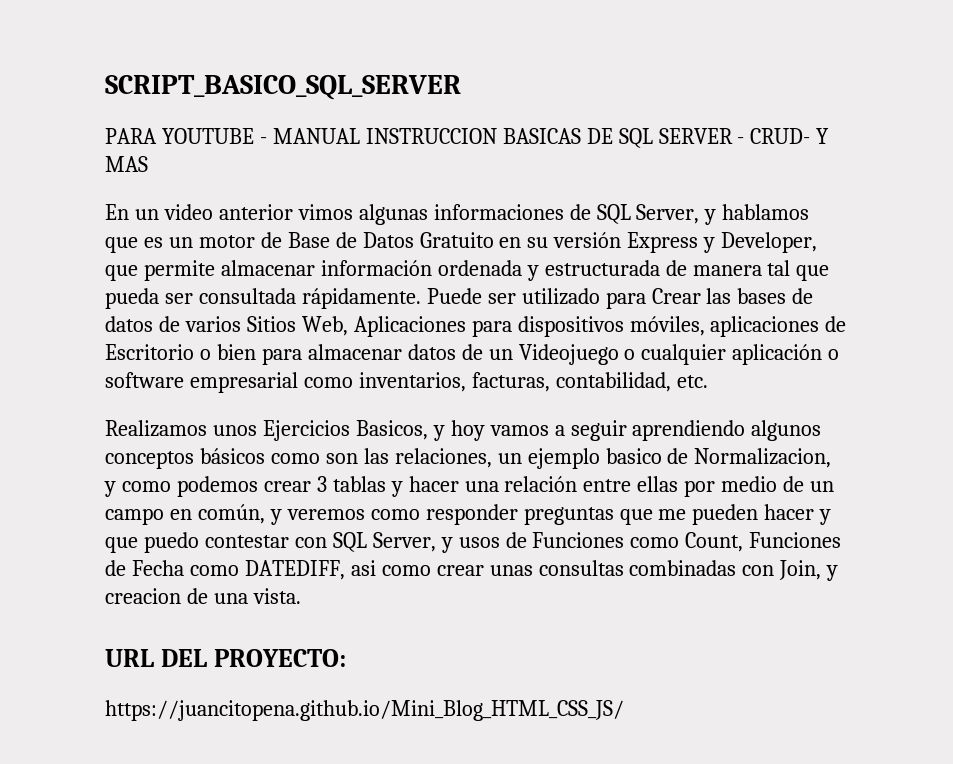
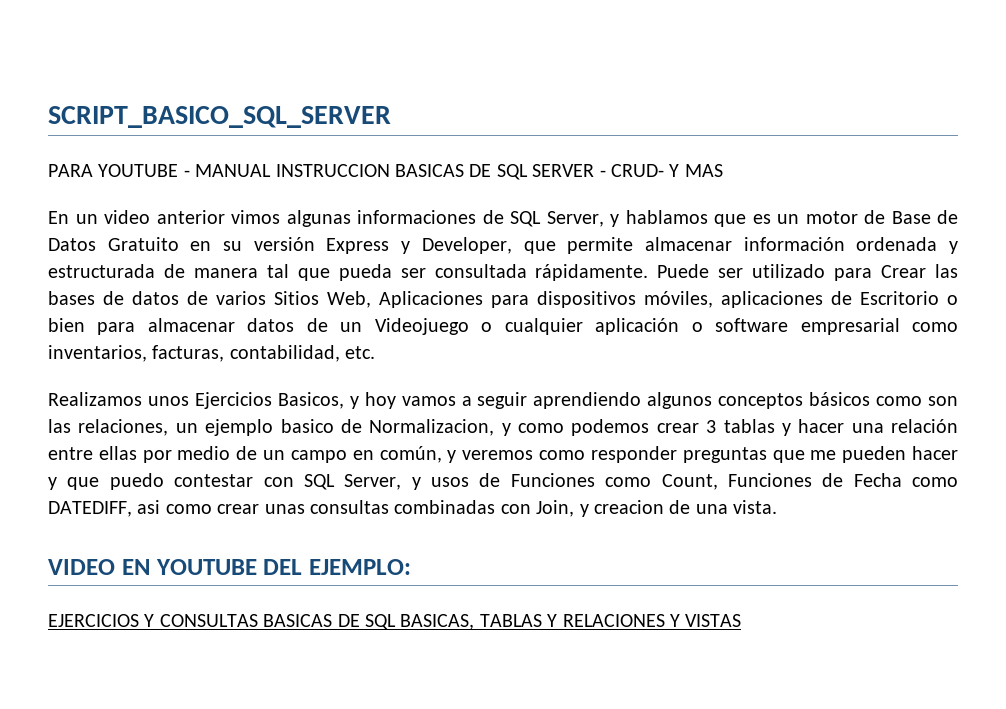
[105,649,346,667] [105,700,624,721] URL DEL PROYECTO: // https://juancitopena.github.io/Mini_Blog_HTML_CSS_JS/ -> [48,559,411,575] [48,614,742,630] VIDEO EN YOUTUBE DEL EJEMPLO: // EJERCICIOS Y CONSULTAS BASICAS DE SQL BASICAS, TABLAS Y RELACIONES Y VISTAS

